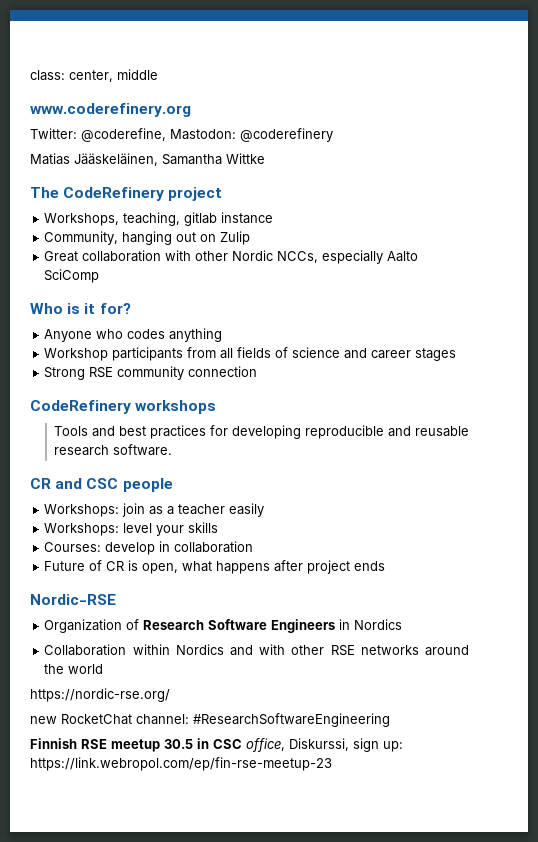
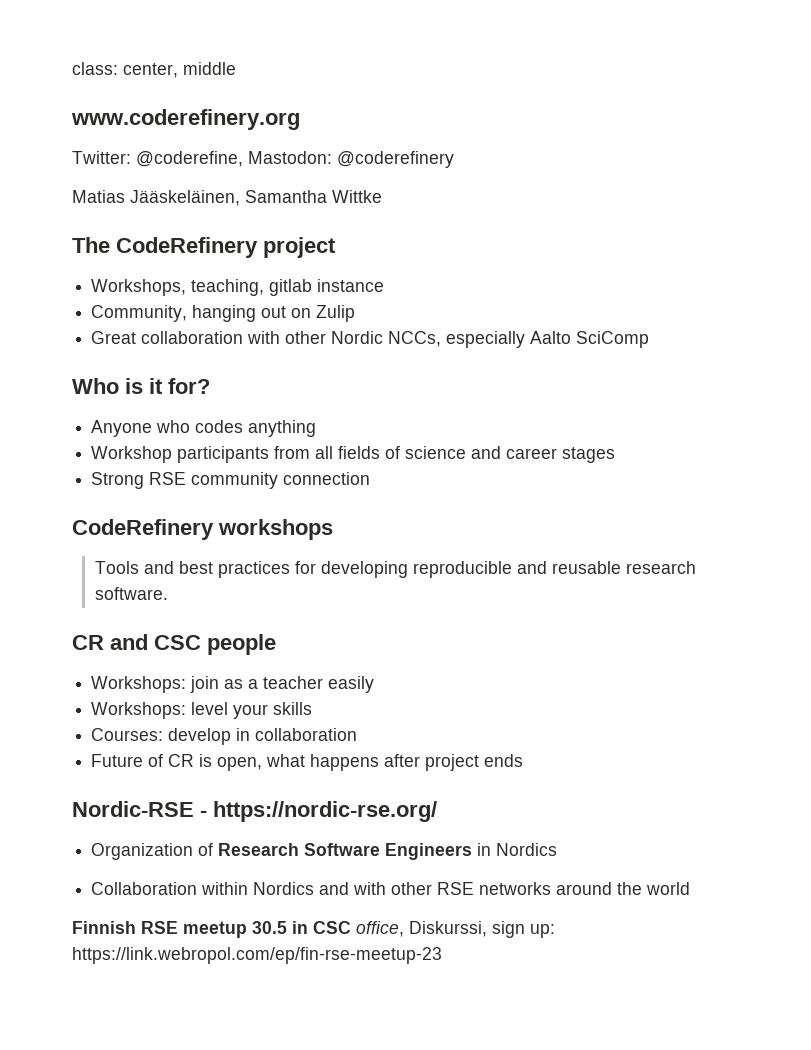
(116, 599) none -> [200,801,437,822] - https://nordic-rse.org/
[30,688,170,702] [30,713,390,727] // https://nordic-rse.org/ // new RocketChat channel: #ResearchSoftwareEngineering -> (691, 888) none

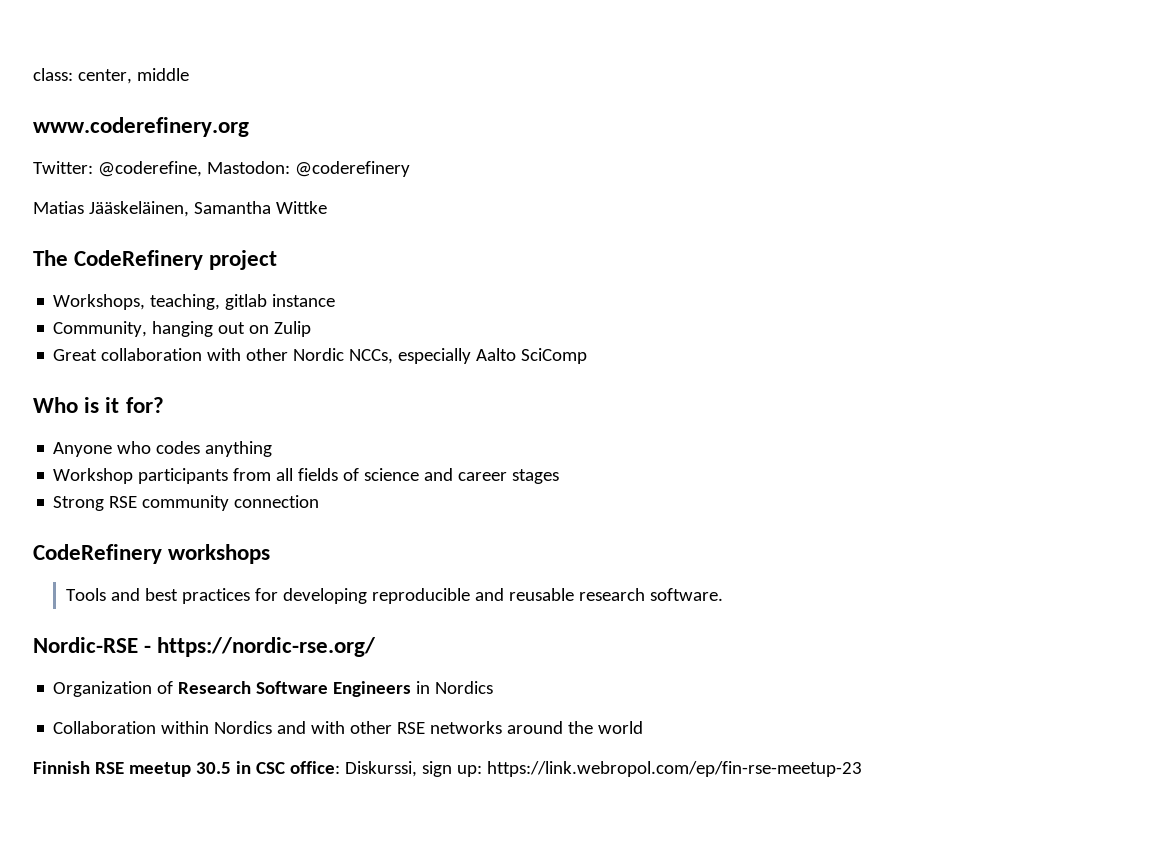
[72,634,276,655] [91,676,375,693] [91,702,313,719] [91,728,358,745] [91,754,524,771] // CR and CSC people // Workshops: join as a teacher easily // Workshops: level your skills // Courses: develop in collaboration // Future of CR is open, what happens after project ends -> (724, 594) none
[356,921,404,937] office, -> [289,761,340,774] office:

